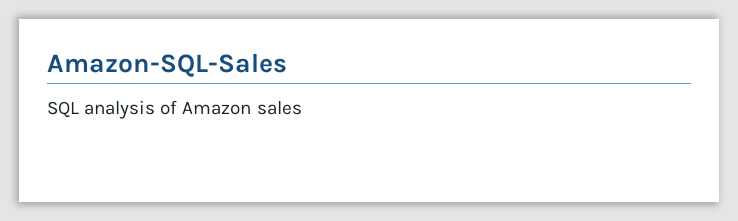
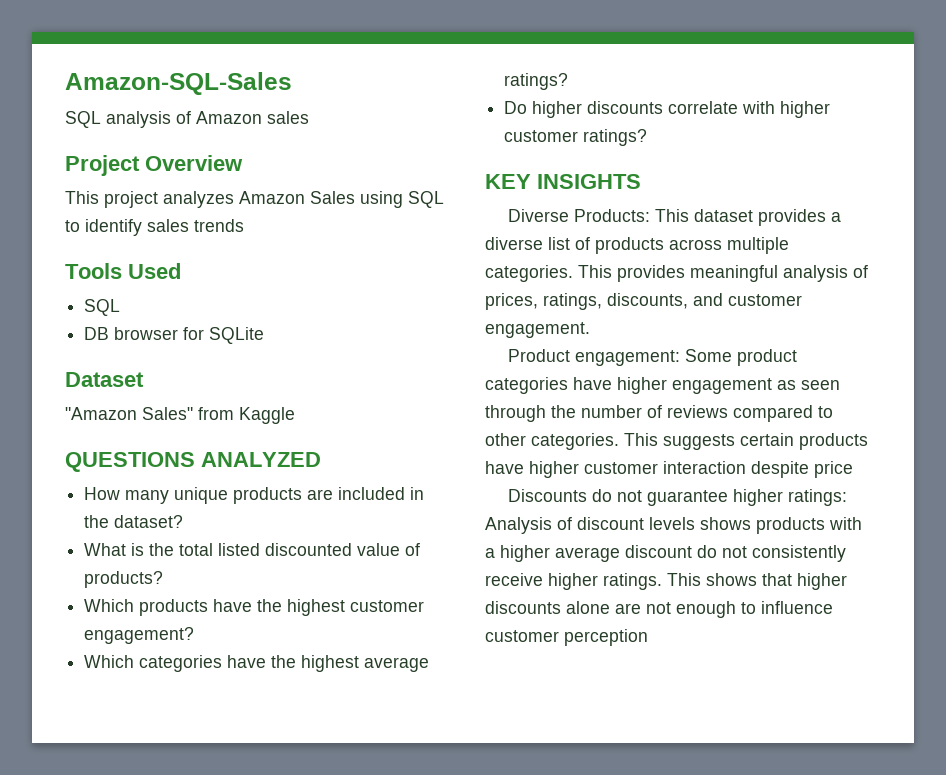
(302, 108) none -> [65,155,243,176] [65,191,444,208] [65,219,244,236] [65,263,181,279] [84,299,121,316] [84,327,265,344] [65,372,144,387] [65,407,295,424] [65,452,321,472] [84,487,425,504] [84,515,184,528] [84,543,421,556] [84,571,164,588] [84,599,425,616] [84,627,195,644] [84,655,430,672] [504,73,569,90] [504,101,831,118] [504,129,648,146] [485,174,641,189] [507,209,841,226] [485,237,789,254] [485,265,868,282] [485,293,802,310] [485,322,590,338] [507,349,797,366] [485,377,840,394] [485,405,833,422] [485,433,868,450] [485,461,853,478] [507,489,847,506] [485,517,862,534] [485,545,846,562] [485,573,847,590] [485,601,833,618] [485,629,648,646] // Project Overview // This project analyzes Amazon Sales using SQL to identify sales trends // Tools Used // SQL // DB browser for SQLite // Dataset // "Amazon Sales" from Kaggle // QUESTIONS ANALYZED // How many unique products are included in the dataset? // What is the total listed discounted value of products? // Which products have the highest customer engagement? // Which categories have the highest average ratings? // Do higher discounts correlate with higher customer ratings? // KEY INSIGHTS // Diverse Products: This dataset provides a diverse list of products across multiple categories. This provides meaningful analysis of prices, ratings, discounts, and customer engagement. // Product engagement: Some product categories have higher engagement as seen through the number of reviews compared to other categories. This suggests certain products have higher customer interaction despite price // Discounts do not guarantee higher ratings: Analysis of discount levels shows products with a higher average discount do not consistently receive higher ratings. This shows that higher discounts alone are not enough to influence customer perception

